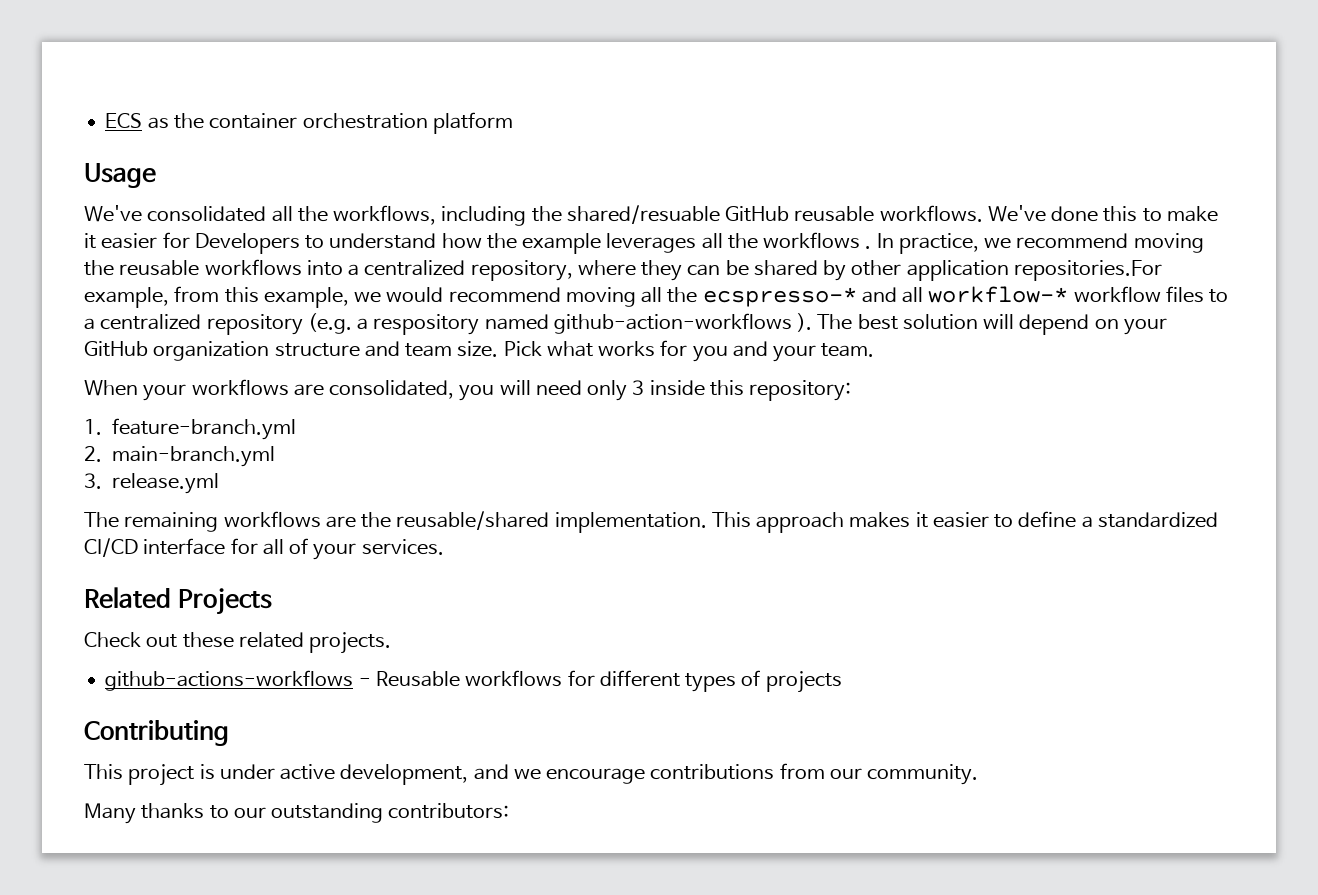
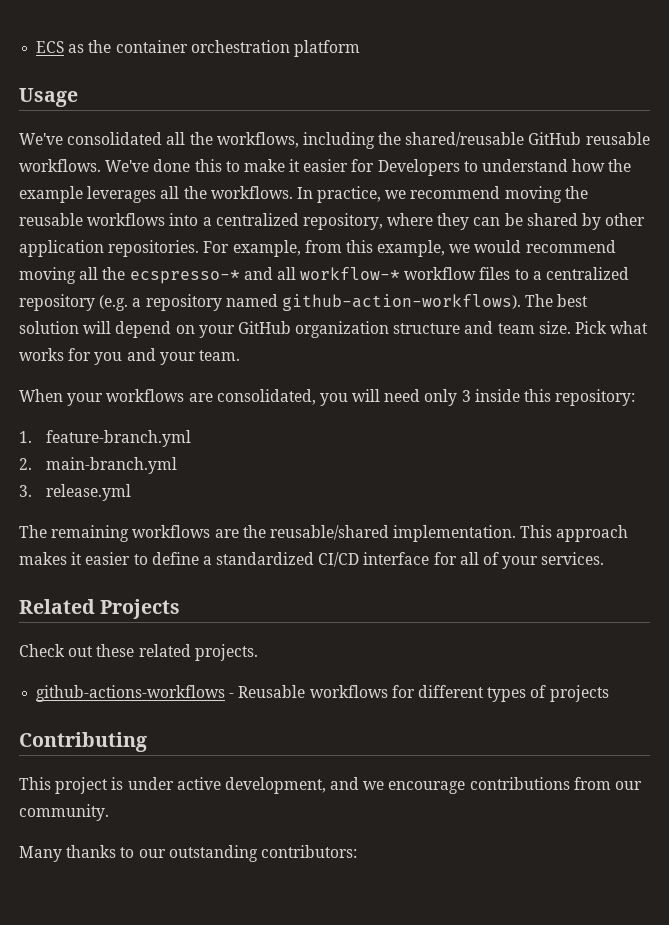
[566,205,720,224] shared/resuable -> [405,132,525,147] shared/reusable
[763,232,872,249] workflows . -> [210,186,293,199] workflows.
[1013,260,1162,281] repositories.For -> [108,240,230,257] repositories. For
[373,313,813,335] respository named github-action-workflows ). -> [145,294,521,311] repository named github-action-workflows).

